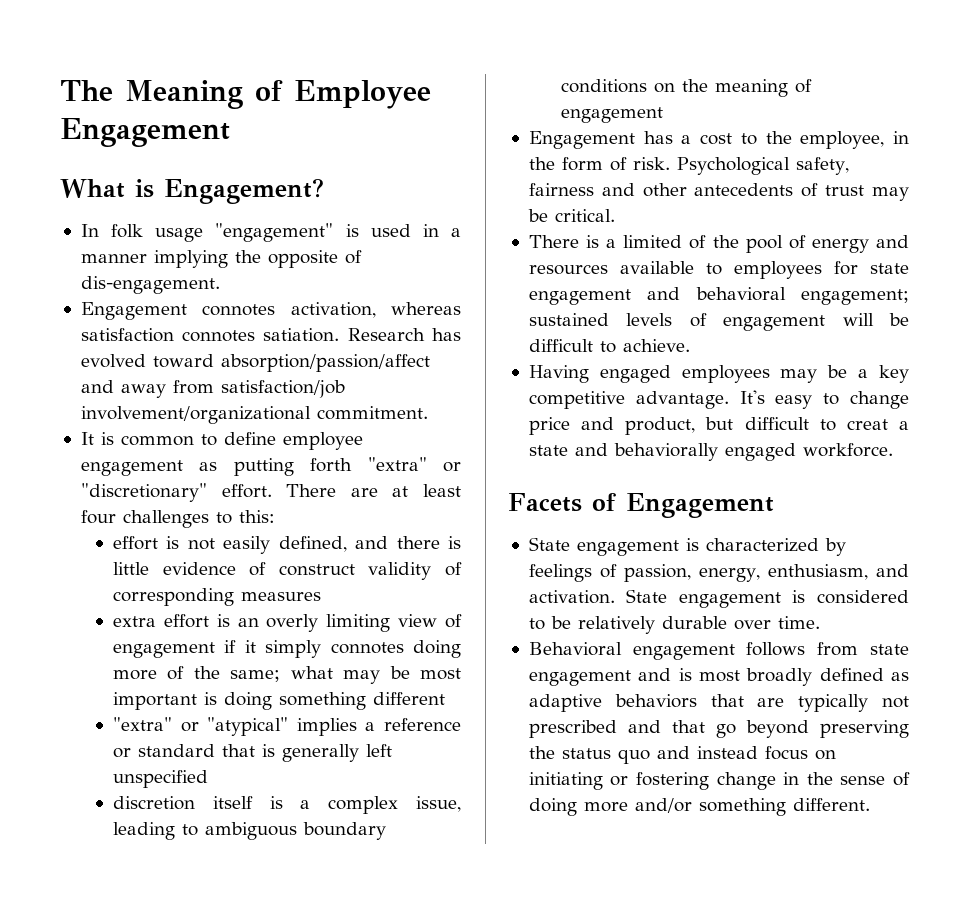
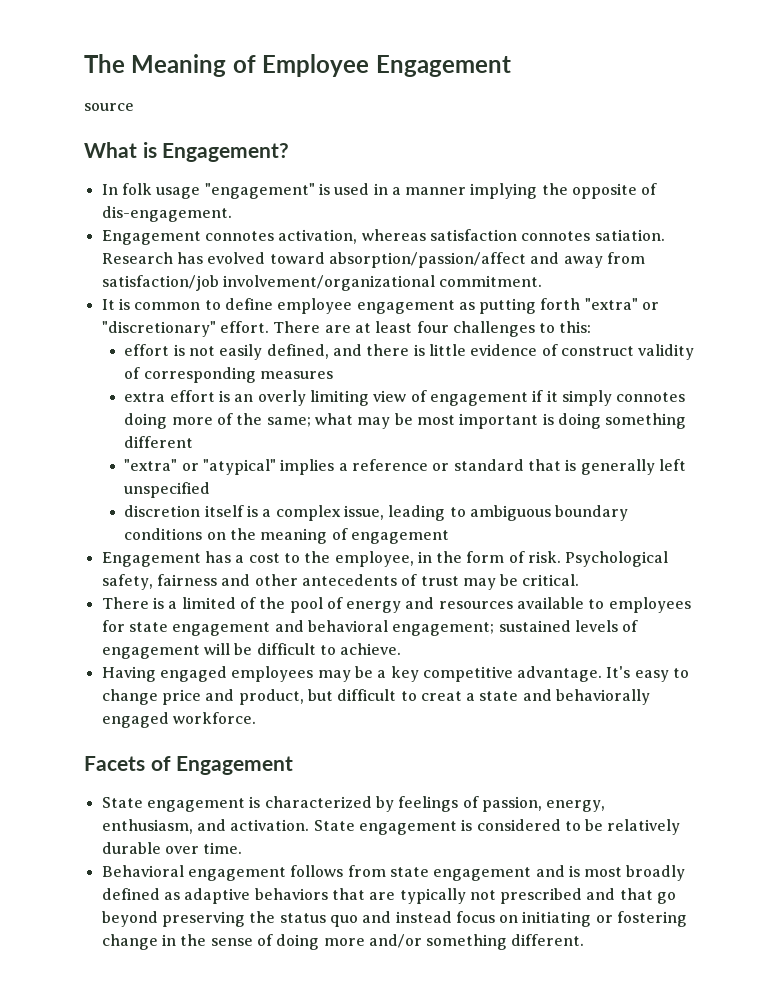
(230, 132) none -> [84,103,134,111] // source

